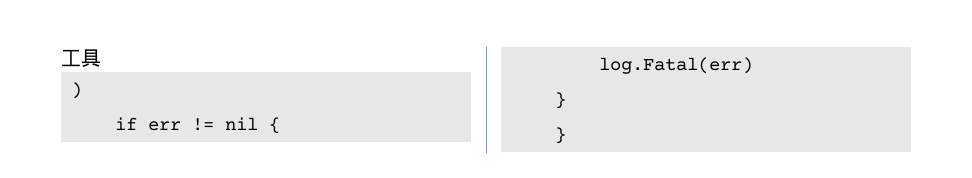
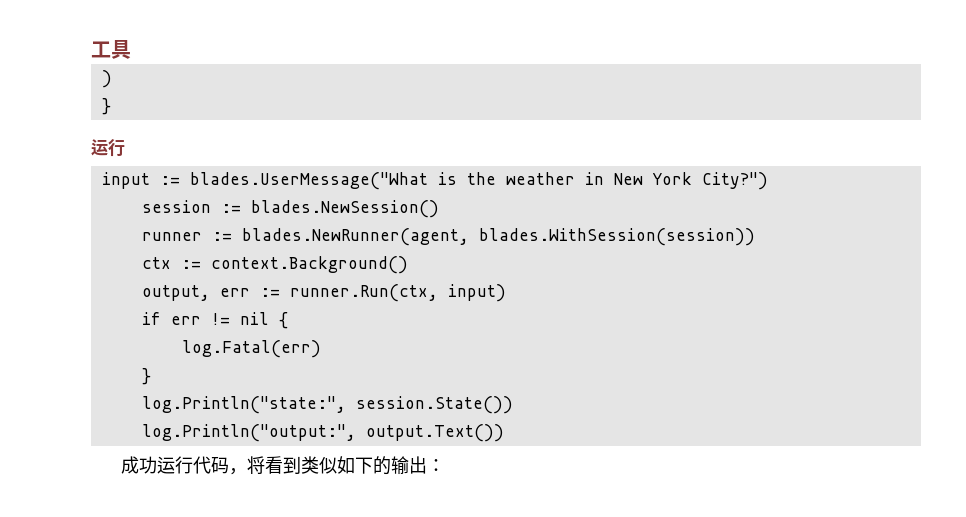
(82, 90) none -> [101,98,111,115] [91,139,125,157] [101,172,768,190] [141,200,439,218] [141,228,755,246] [141,256,408,274] [141,284,506,302] // } // 运行 // input := blades.UserMessage("What is the weather in New York City?") // session := blades.NewSession() // runner := blades.NewRunner(agent, blades.WithSession(session)) // ctx := context.Background() // output, err := runner.Run(ctx, input)
[554,127,566,144] } -> [141,396,513,414] [141,424,504,442] [120,456,445,475] log.Println("state:", session.State()) // log.Println("output:", output.Text()) // 成功运行代码，将看到类似如下的输出：

